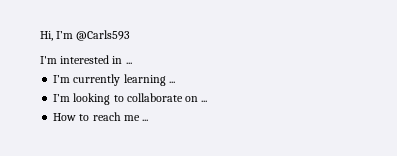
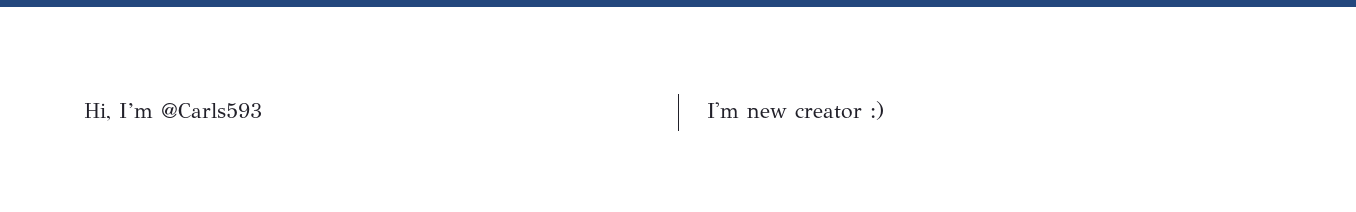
[60,55,132,64] [53,74,175,86] [53,93,208,105] [53,112,149,121] interested in ... // I’m currently learning ... // I’m looking to collaborate on ... // How to reach me ... -> [747,101,884,120] new creator :)

